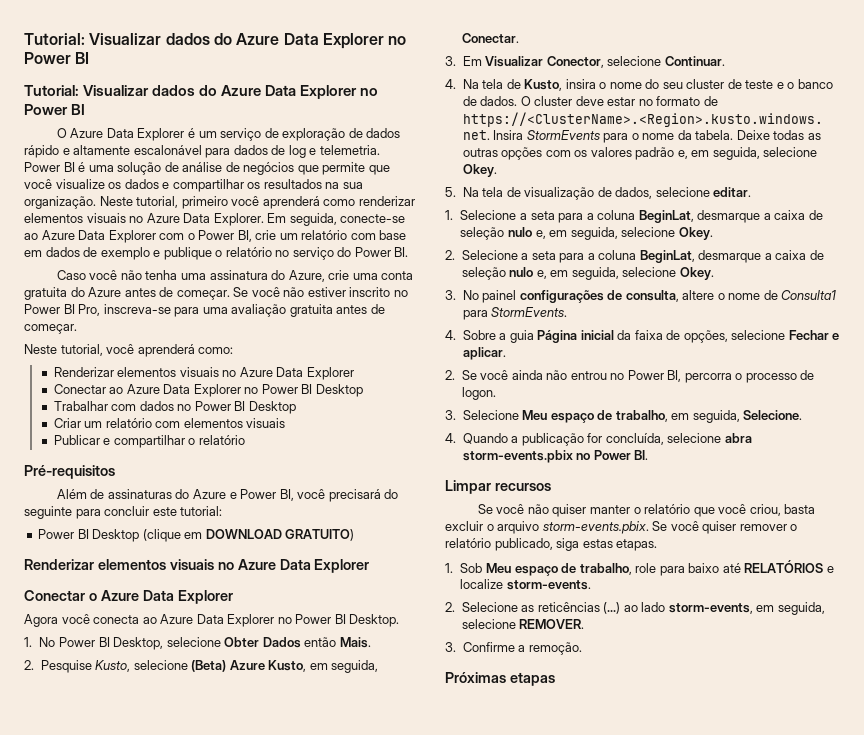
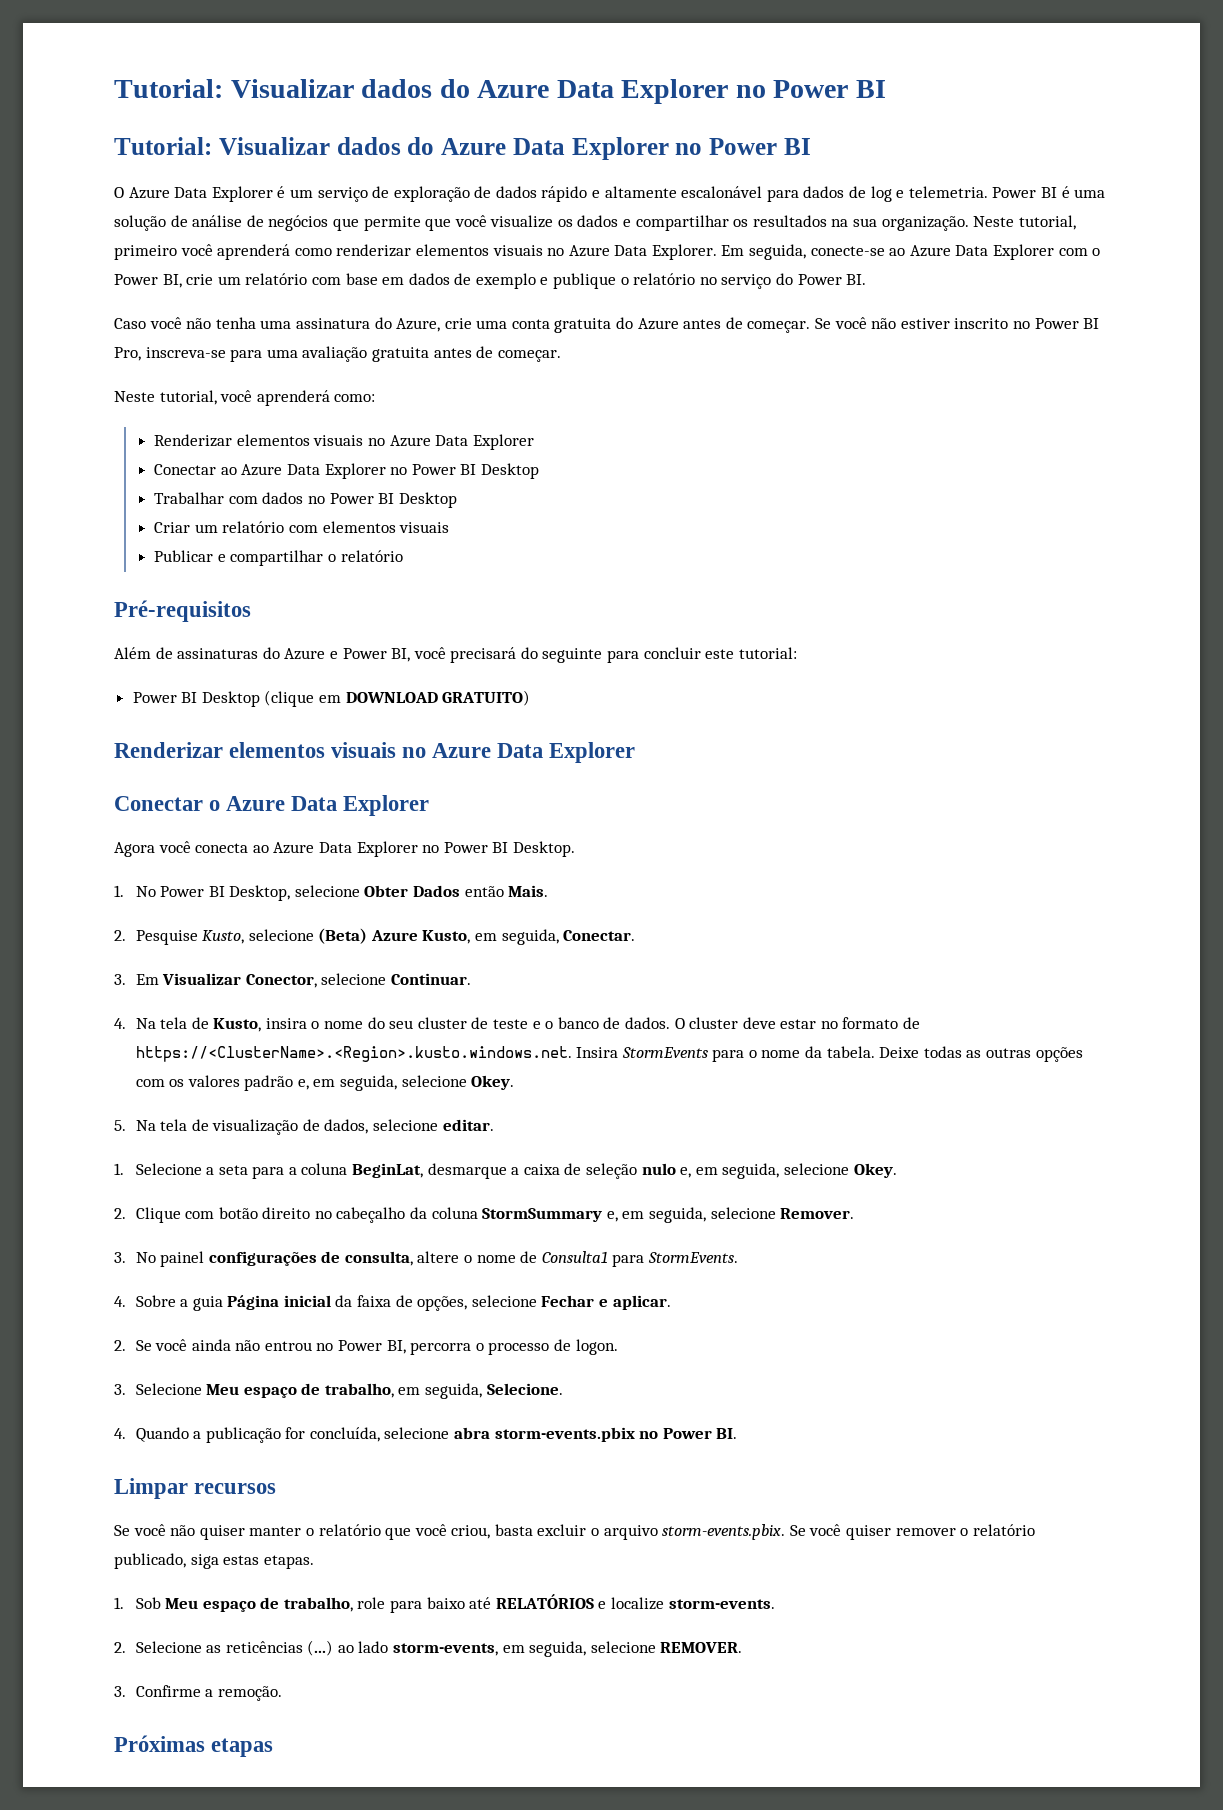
[461,250,824,263] [461,267,714,280] Selecione a seta para a coluna BeginLat, desmarque a caixa de seleção nulo e, em seguida, selecione Okey. -> [135,1207,855,1223] Clique com botão direito no cabeçalho da coluna StormSummary e, em seguida, selecione Remover.

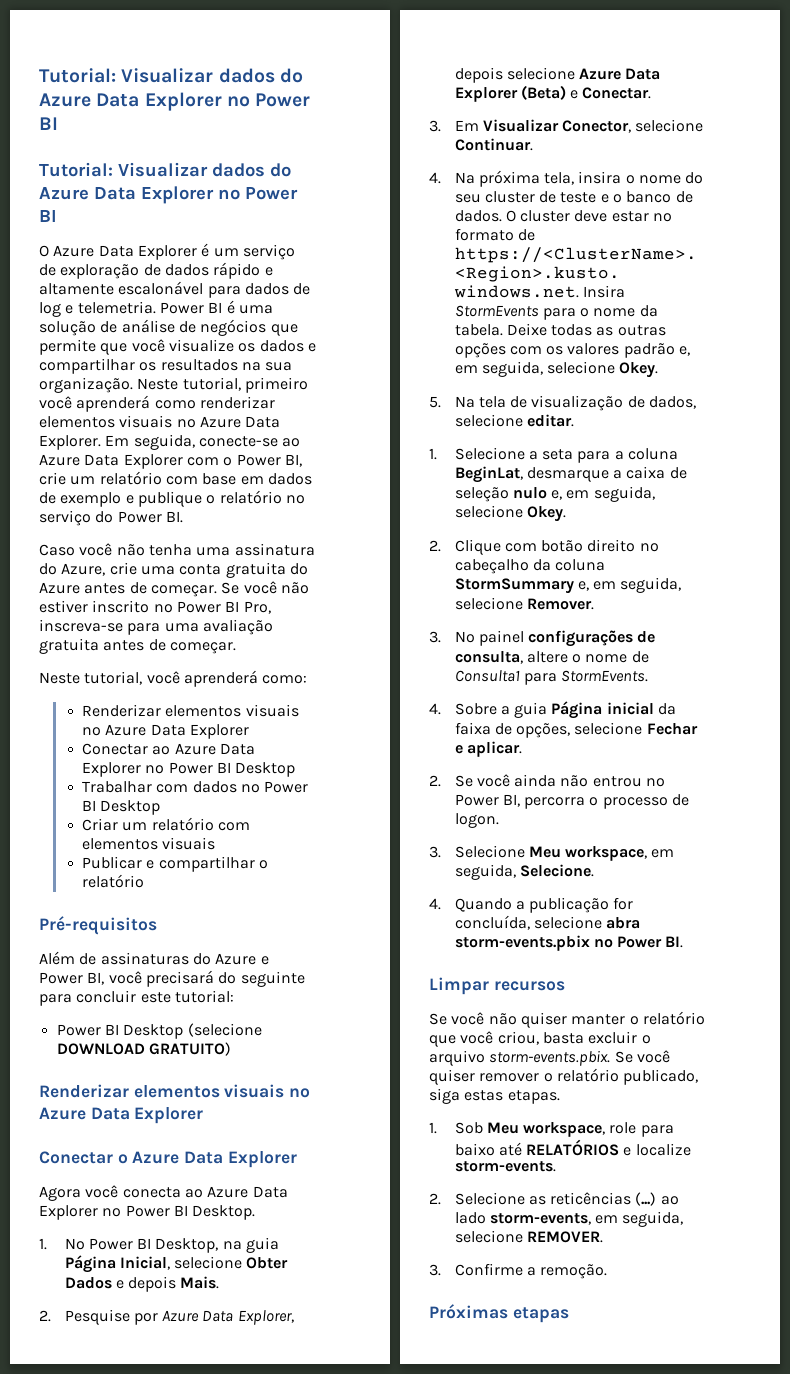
[264,690,342,707] (clique em -> [187,1023,262,1037] (selecione
(291, 893) none -> [222,1237,280,1253] [64,1255,170,1273] na guia Página Inicial,
[464,886,504,897] então -> [115,1276,177,1292] e depois
[202,928,559,945] Kusto, selecione (Beta) Azure Kusto, em seguida, -> [133,1310,294,1325] [454,67,661,83] [454,85,579,102] por Azure Data Explorer, depois selecione Azure Data Explorer (Beta) e
[160,1017,262,1032] tela de Kusto, -> [478,170,575,187] próxima tela,
[243,1383,394,1398] espaço de trabalho, -> [565,846,648,861] workspace,
[202,1597,353,1612] espaço de trabalho, -> [523,1122,606,1137] workspace,

